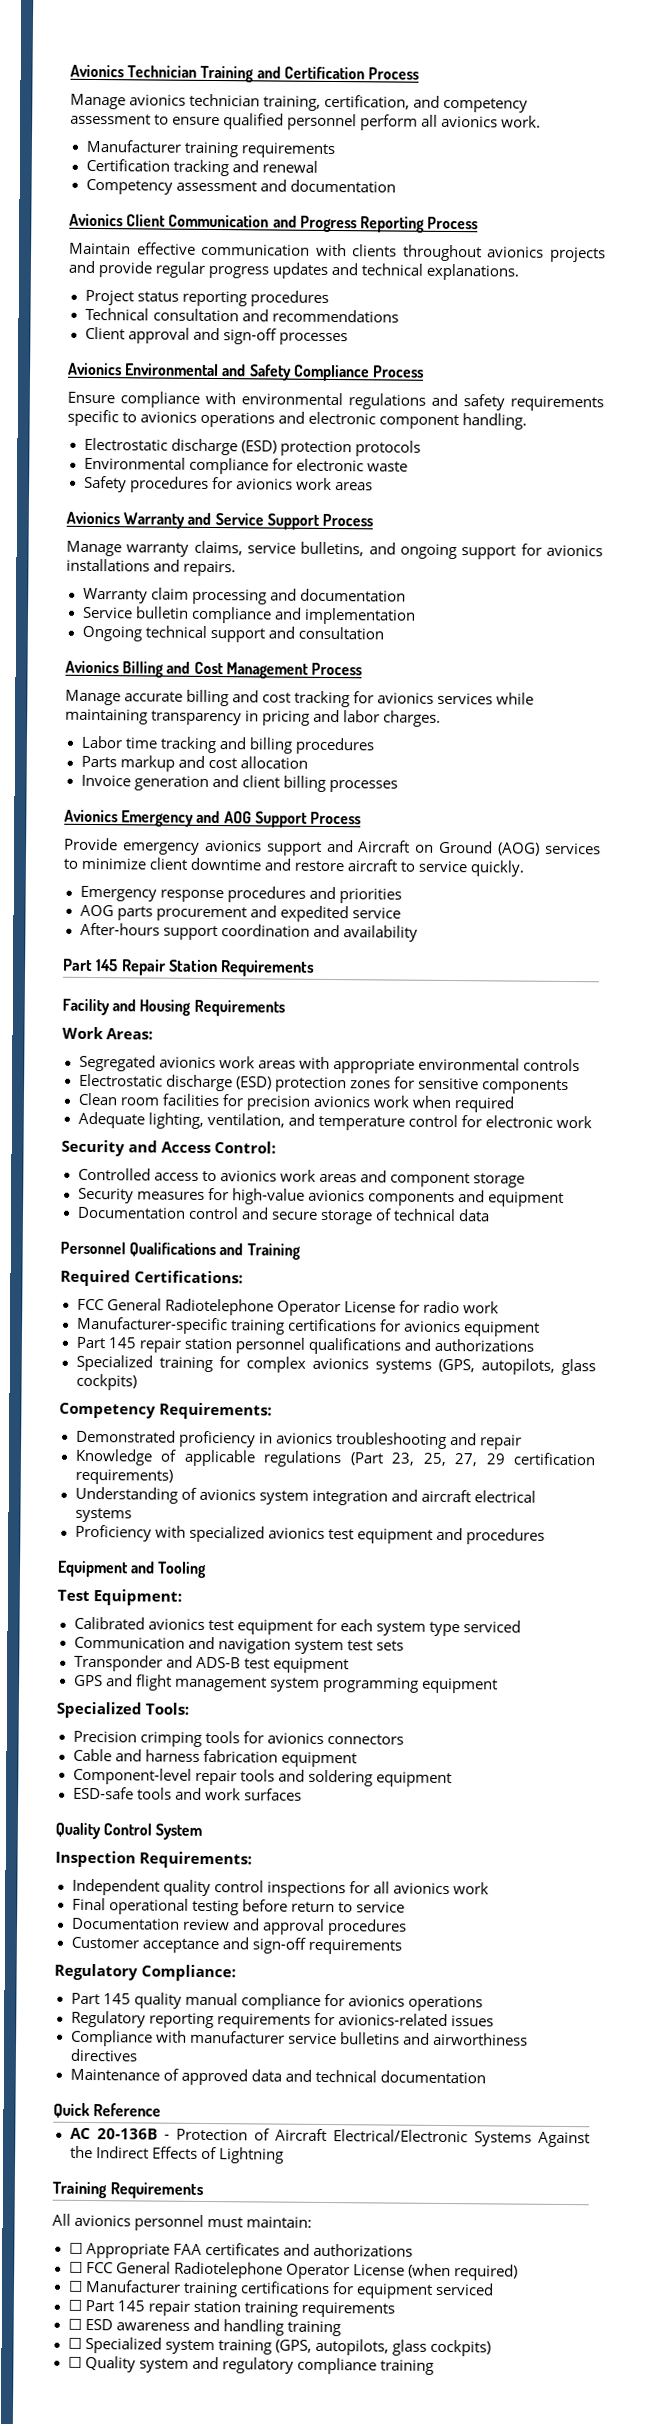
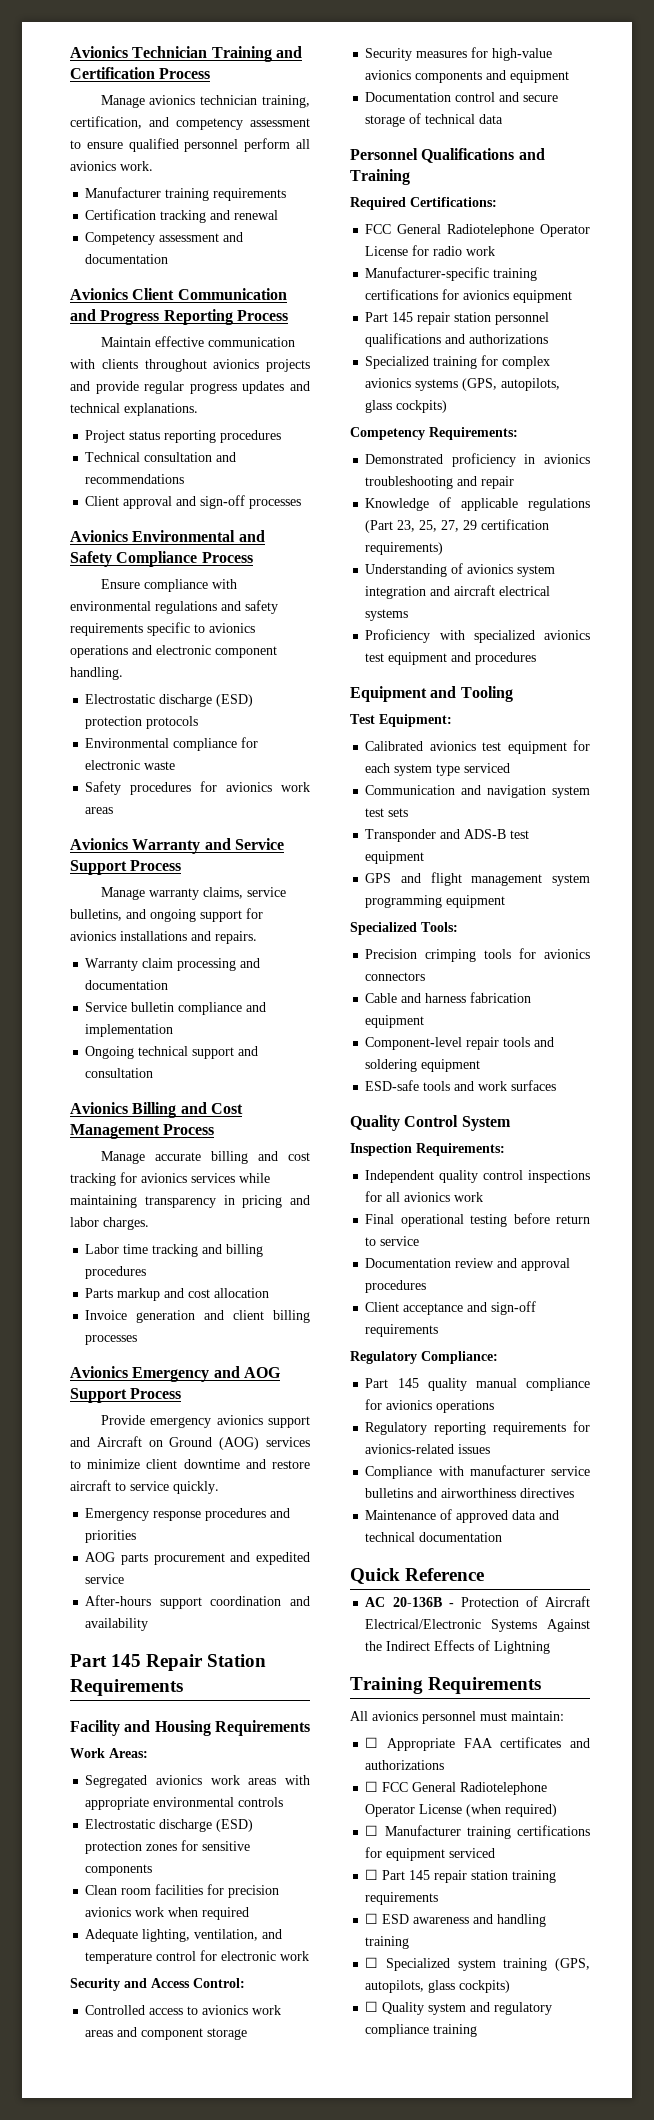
[70,1936,139,1949] Customer -> [365,1302,400,1312] Client

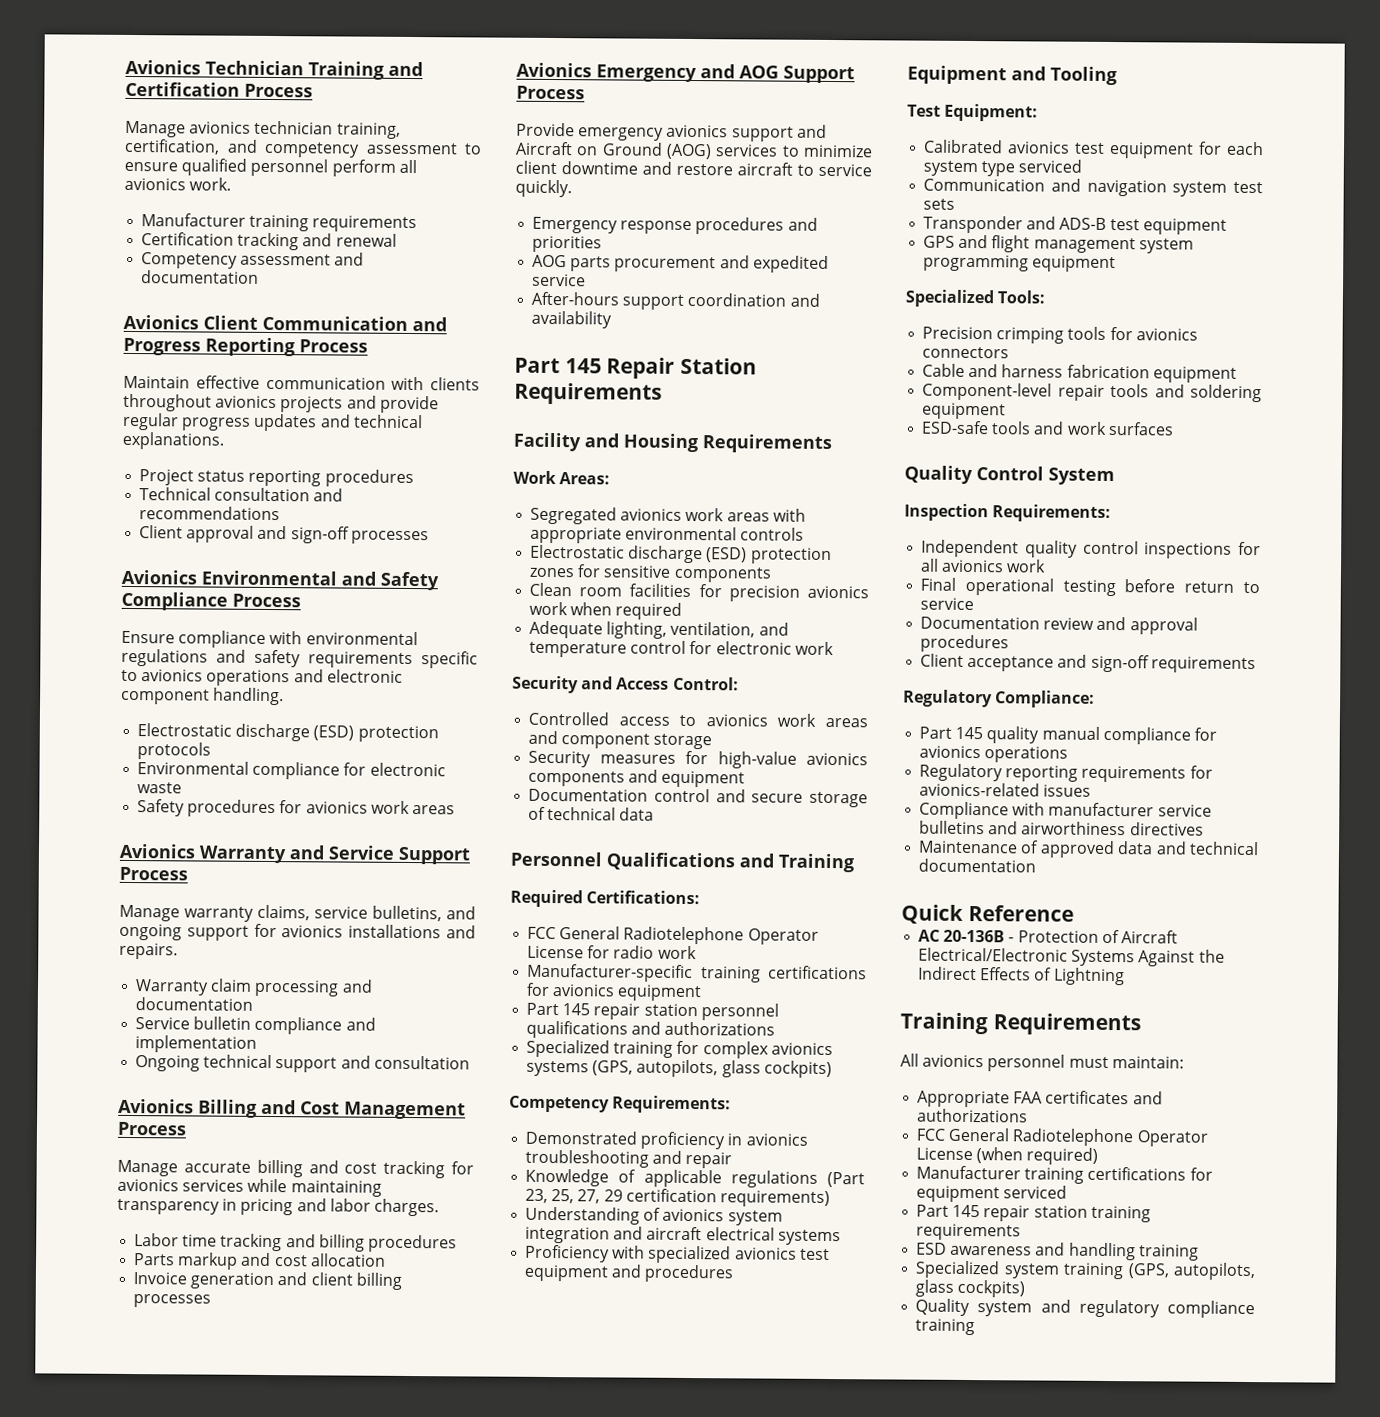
[365,1737,379,1748] ☐ -> (1184, 1062) none
[365,1781,379,1792] ☐ -> (1029, 1115) none
[365,1825,379,1836] ☐ -> (1099, 1156) none
[365,1869,379,1880] ☐ -> (1068, 1192) none
[365,1913,379,1924] ☐ -> (1022, 1232) none
[365,1957,379,1968] ☐ -> (1199, 1252) none
[365,2001,379,2012] ☐ -> (1026, 1288) none

